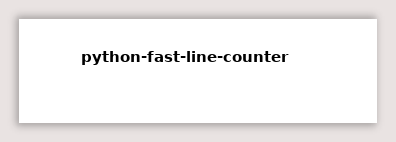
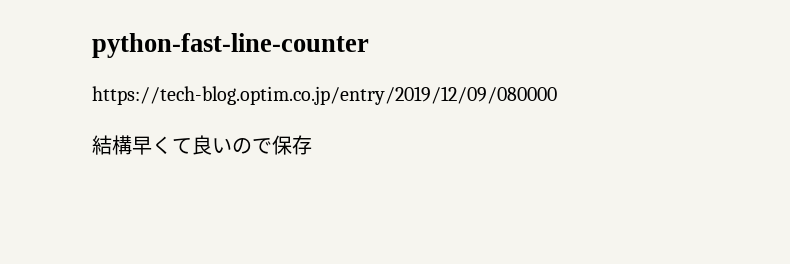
(289, 58) none -> [92,86,557,105] [92,135,312,155] // https://tech-blog.optim.co.jp/entry/2019/12/09/080000 // 結構早くて良いので保存

